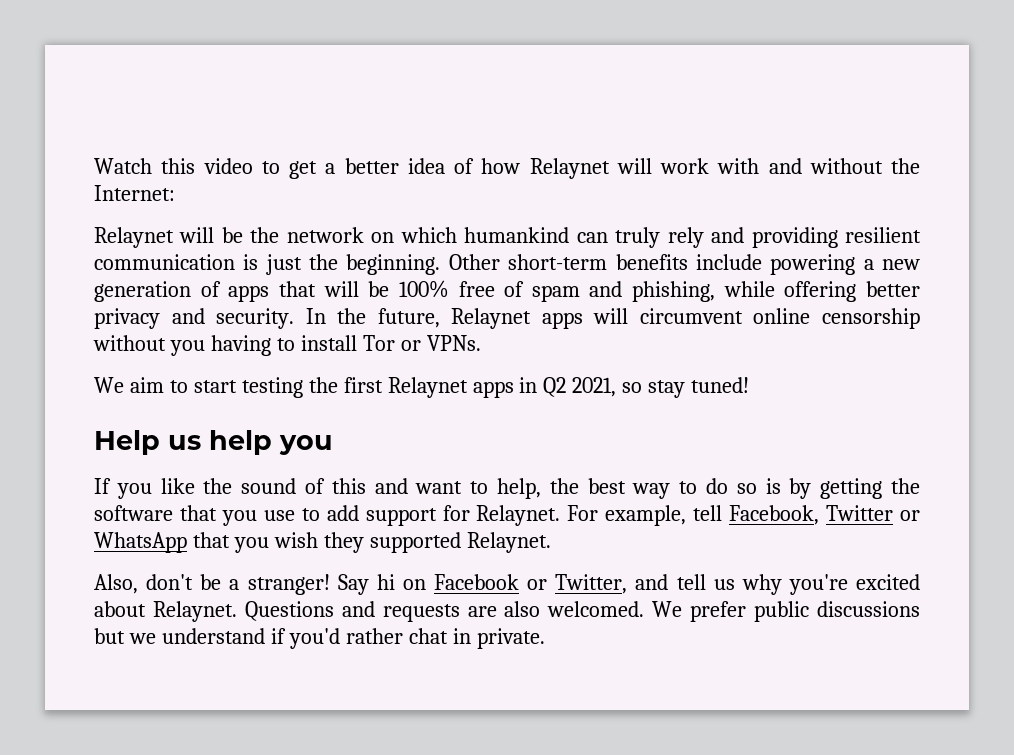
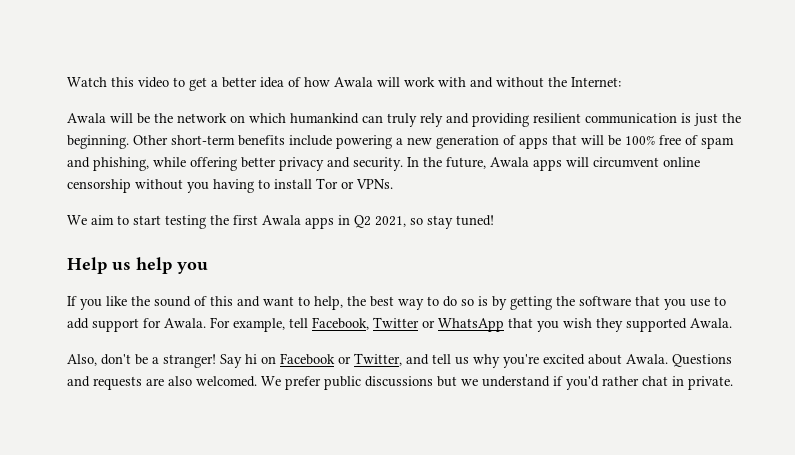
[529,158,610,179] Relaynet -> [334,77,373,87] Awala
[94,227,174,248] Relaynet -> [67,113,106,123] Awala
[451,308,532,329] Relaynet -> [490,157,529,167] Awala
[387,377,468,398] Relaynet -> [262,215,301,225] Awala
[476,505,561,526] Relaynet. -> [164,318,206,328] Awala.
[466,532,551,553] Relaynet. -> [690,318,732,328] Awala.
[152,601,237,622] Relaynet. -> [626,354,668,364] Awala.

